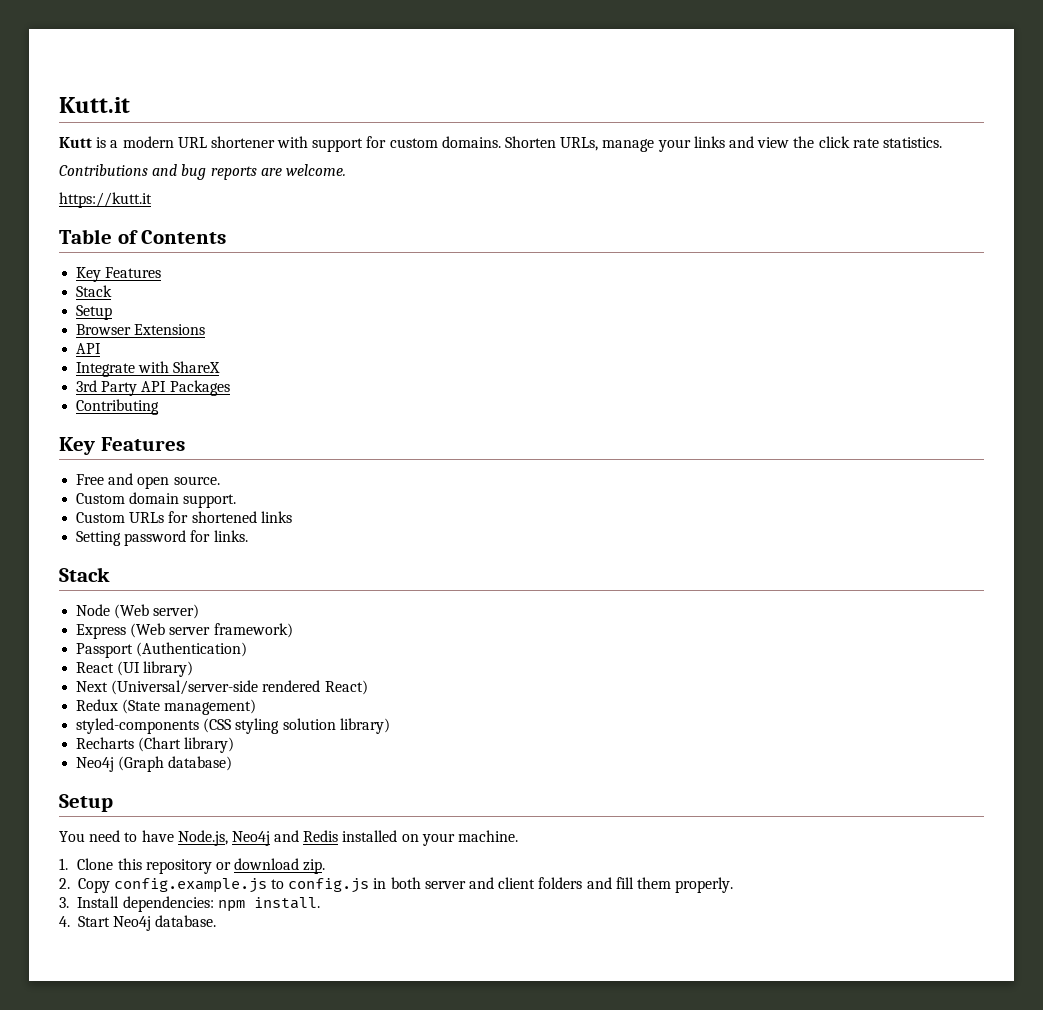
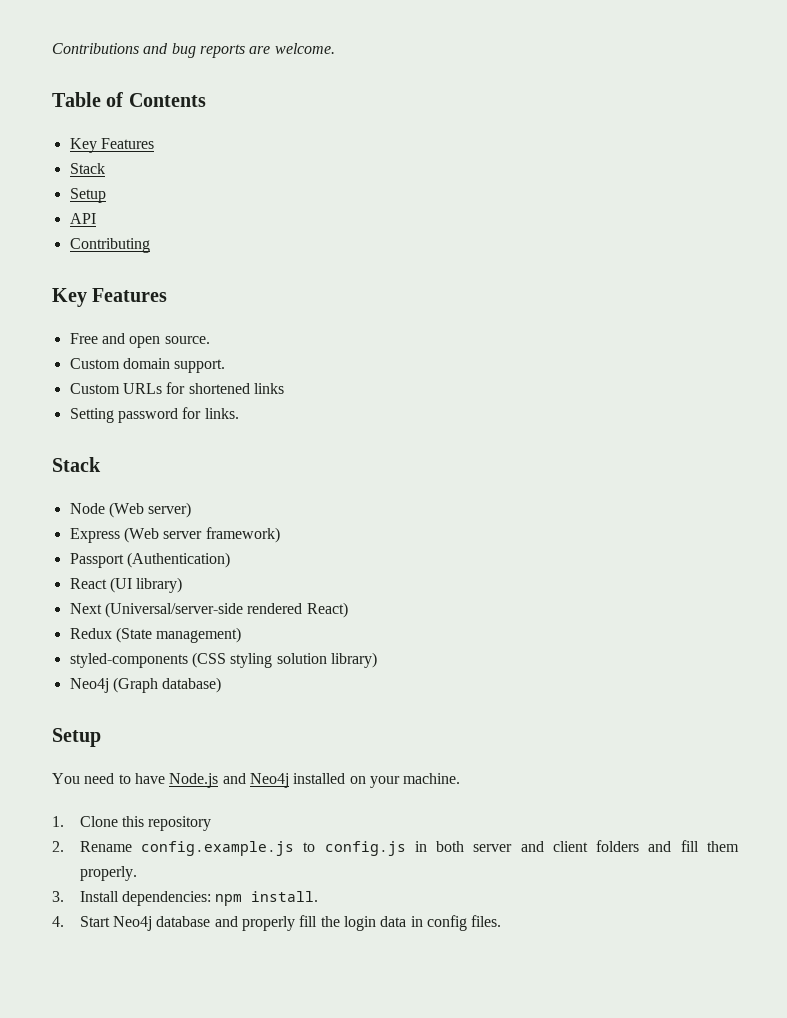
[59,97,130,113] [59,136,942,152] Kutt.it // Kutt is a modern URL shortener with support for custom domains. Shorten URLs, manage your links and view the click rate statistics. // -> (52, 48) none
[59,192,152,208] // https://kutt.it -> (335, 48) none
[76,324,206,335] [76,343,102,354] [76,361,221,377] [76,380,230,396] // Browser Extensions // API // Integrate with ShareX // 3rd Party API Packages -> [69,213,96,224] // API
[76,737,235,753] // Recharts (Chart library) -> (377, 660) none
[177,830,339,846] Node.js, Neo4j and Redis -> [169,773,289,788] Node.js and Neo4j
[215,858,326,874] or download zip. -> (212, 823) none
[77,878,110,893] Copy -> [79,841,132,852] Rename
[155,915,217,927] database. -> [156,915,502,931] database and properly fill the login data in config files.

